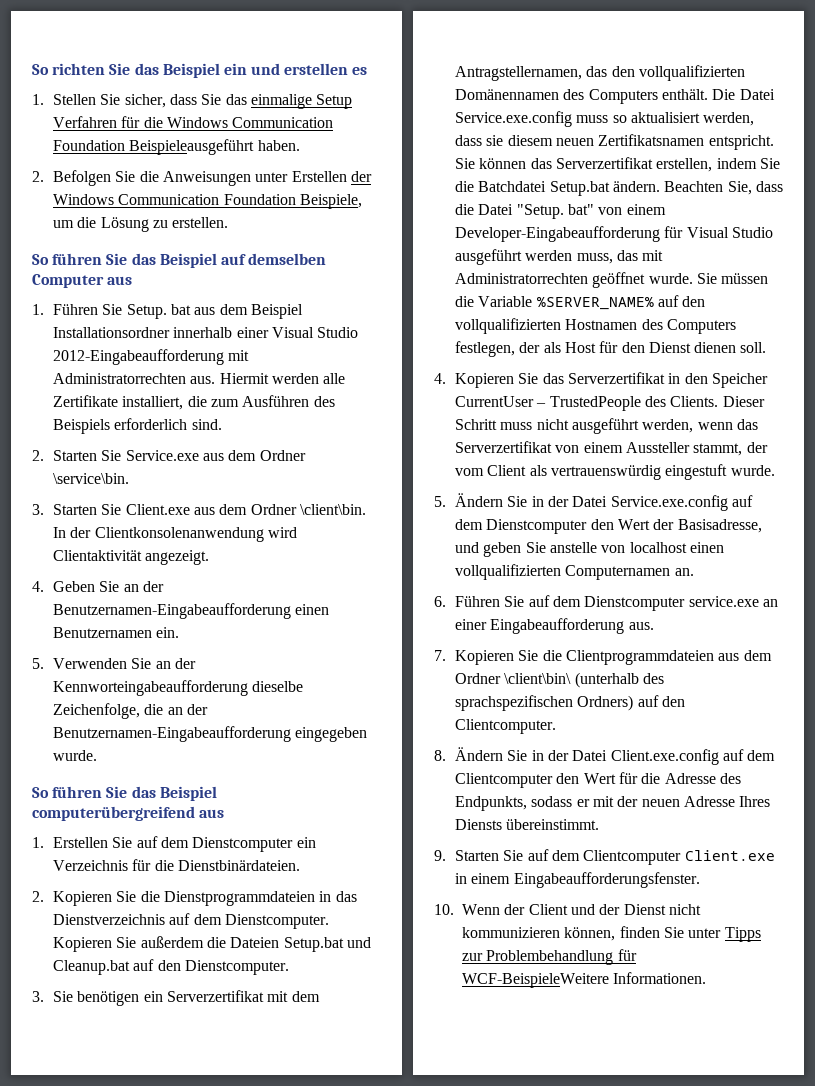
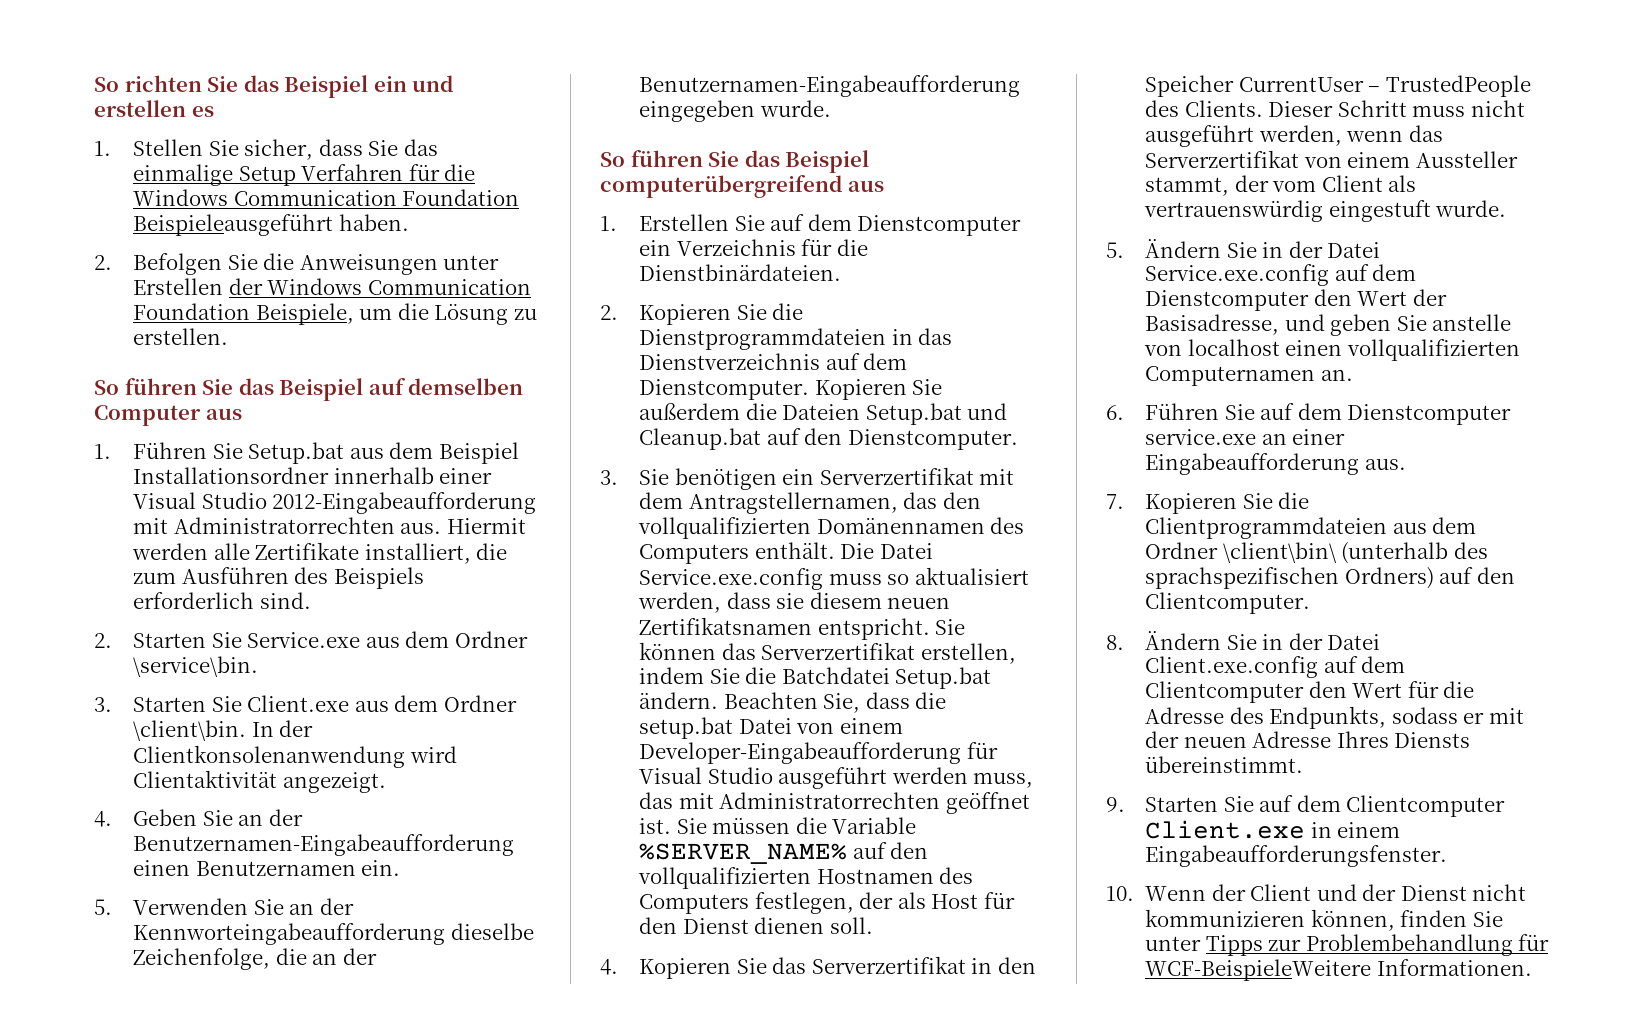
[126,304,191,319] Setup. bat -> [248,442,345,464] Setup.bat
[478,204,594,219] Datei "Setup. bat" -> [639,717,792,739] setup.bat Datei
[648,273,693,284] wurde. -> [639,818,672,834] ist.

